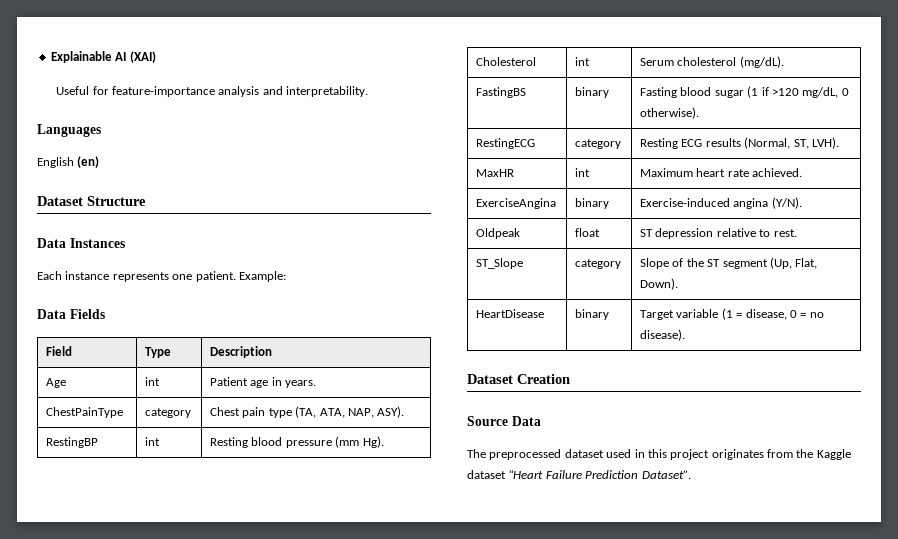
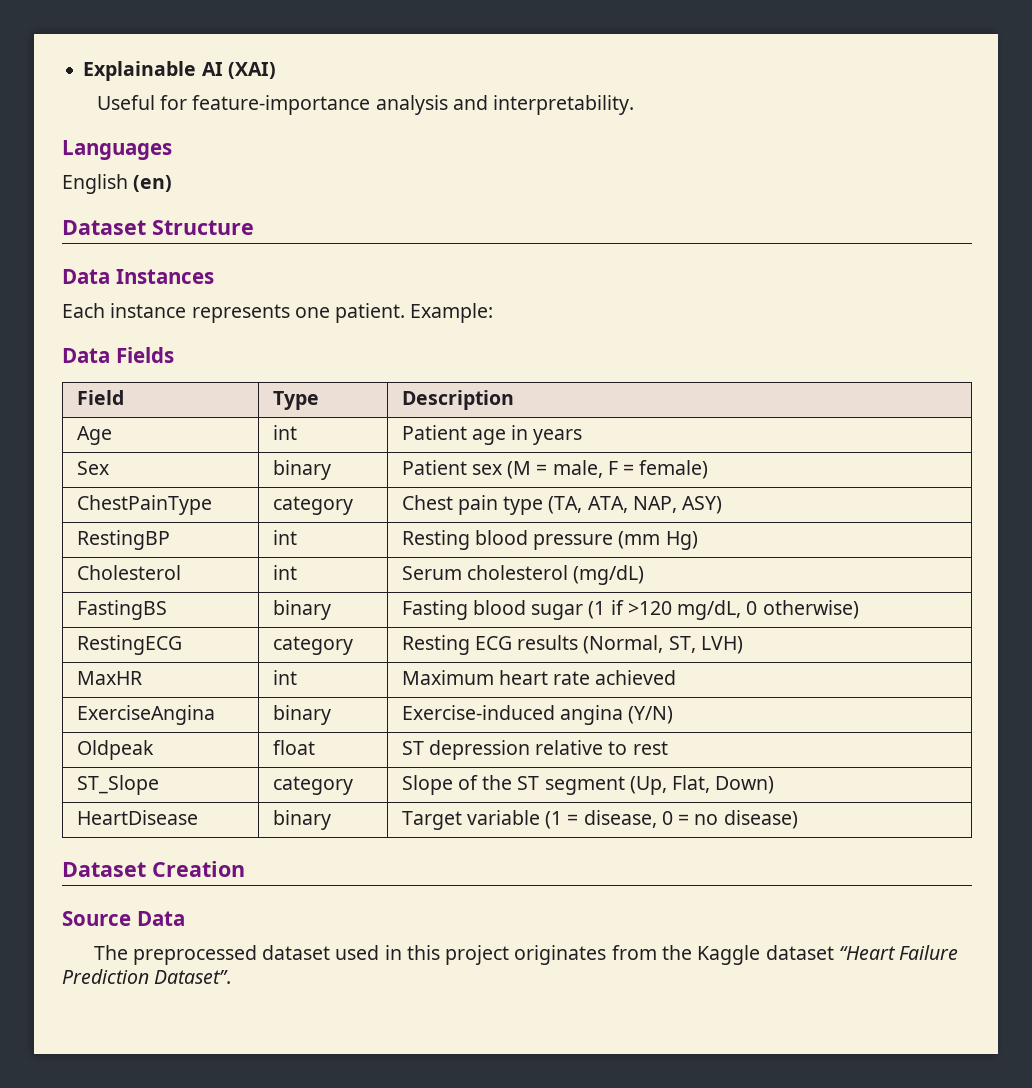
[285,380,317,388] years. -> [533,429,583,445] [76,461,109,475] [272,460,331,480] [401,460,709,479] years // Sex | binary | Patient sex (M = male, F = female)
[377,406,405,418] ASY). -> [682,496,723,514] ASY)
[362,436,384,448] Hg). -> [665,531,698,550] Hg)
[739,56,784,68] (mg/dL). -> [573,565,645,585] (mg/dL)
[640,107,700,119] otherwise). -> [762,600,859,619] otherwise)
[811,137,839,149] LVH). -> [700,636,743,654] LVH)
[752,168,803,177] achieved. -> [595,670,677,685] achieved
[771,197,802,209] (Y/N). -> [628,706,674,724] (Y/N)
[773,229,797,237] rest. -> [632,741,668,755] rest
[640,278,679,290] Down). -> [715,776,775,794] Down)
[640,329,686,341] disease). -> [723,810,798,829] disease)

